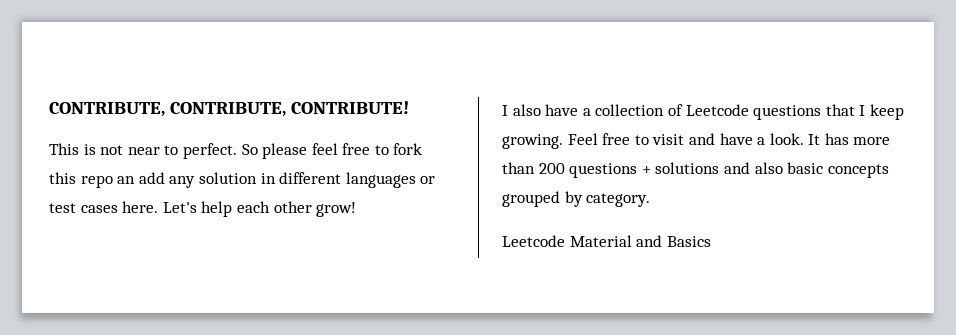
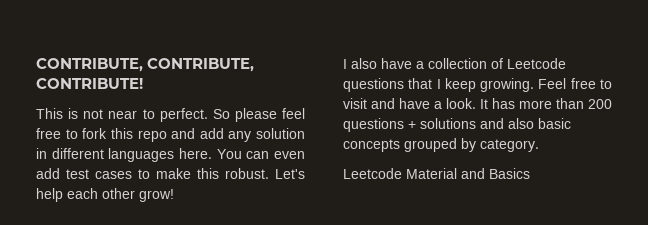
[117,176,136,184] an -> [171,128,196,139] and
[420,176,436,184] [49,201,159,213] or test cases here. -> [179,148,305,159] [36,168,269,179] here. You can even add test cases to make this robust.

